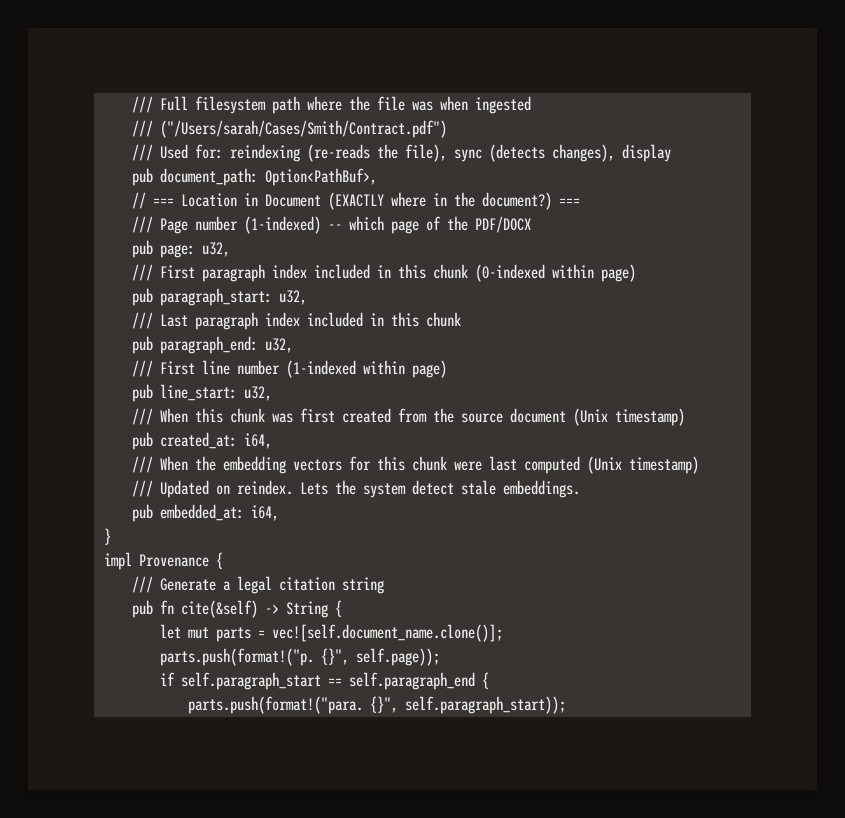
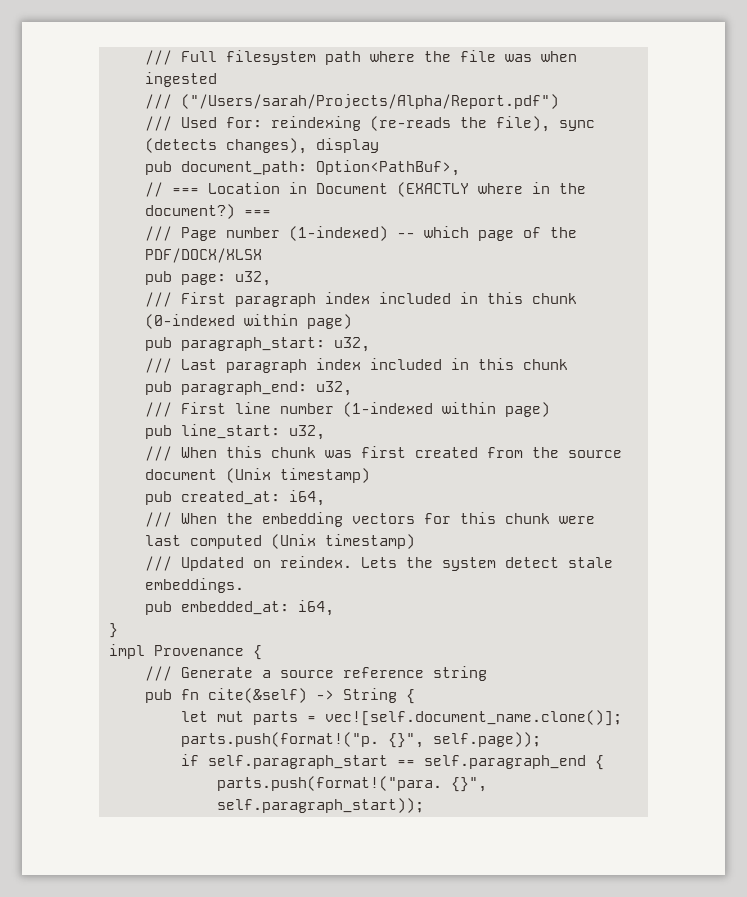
[160,120,448,138] ("/Users/sarah/Cases/Smith/Contract.pdf") -> [180,94,559,109] ("/Users/sarah/Projects/Alpha/Report.pdf")
[475,216,532,233] PDF/DOCX -> [144,248,262,263] PDF/DOCX/XLSX
[237,576,336,594] legal citation -> [279,667,424,678] source reference

